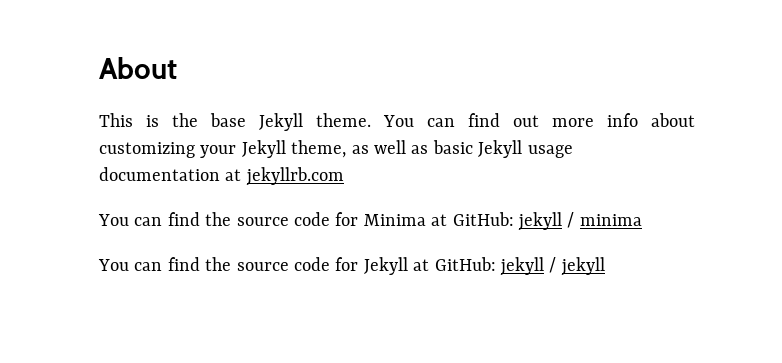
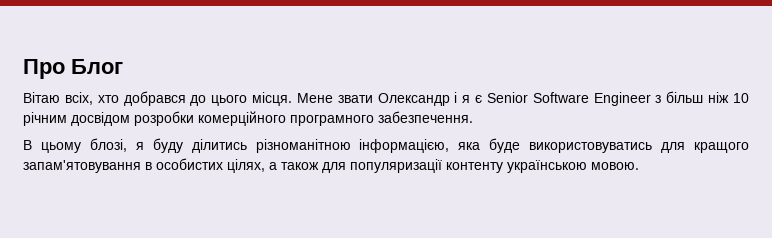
[99,57,177,79] [99,113,695,131] [99,140,573,158] [99,167,344,186] [98,212,642,231] [98,257,605,276] About // This is the base Jekyll theme. You can find out more info about customizing your Jekyll theme, as well as basic Jekyll usage documentation at jekyllrb.com // You can find the source code for Minima at GitHub: jekyll / minima // You can find the source code for Jekyll at GitHub: jekyll / jekyll -> [23,59,123,79] [23,91,750,106] [23,111,473,126] [23,138,749,153] [23,158,639,173] Про Блог // Вітаю всіх, хто добрався до цього місця. Мене звати Олександр і я є Senior Software Engineer з більш ніж 10 річним досвідом розробки комерційного програмного забезпечення. // В цьому блозі, я буду ділитись різноманітною інформацією, яка буде використовуватись для кращого запам'ятовування в особистих цілях, а також для популяризації контенту українською мовою.

